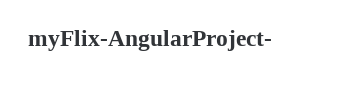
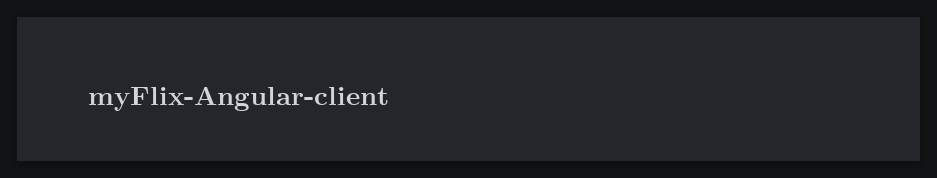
[28,30,272,51] myFlix-AngularProject- -> [88,86,389,111] myFlix-Angular-client

